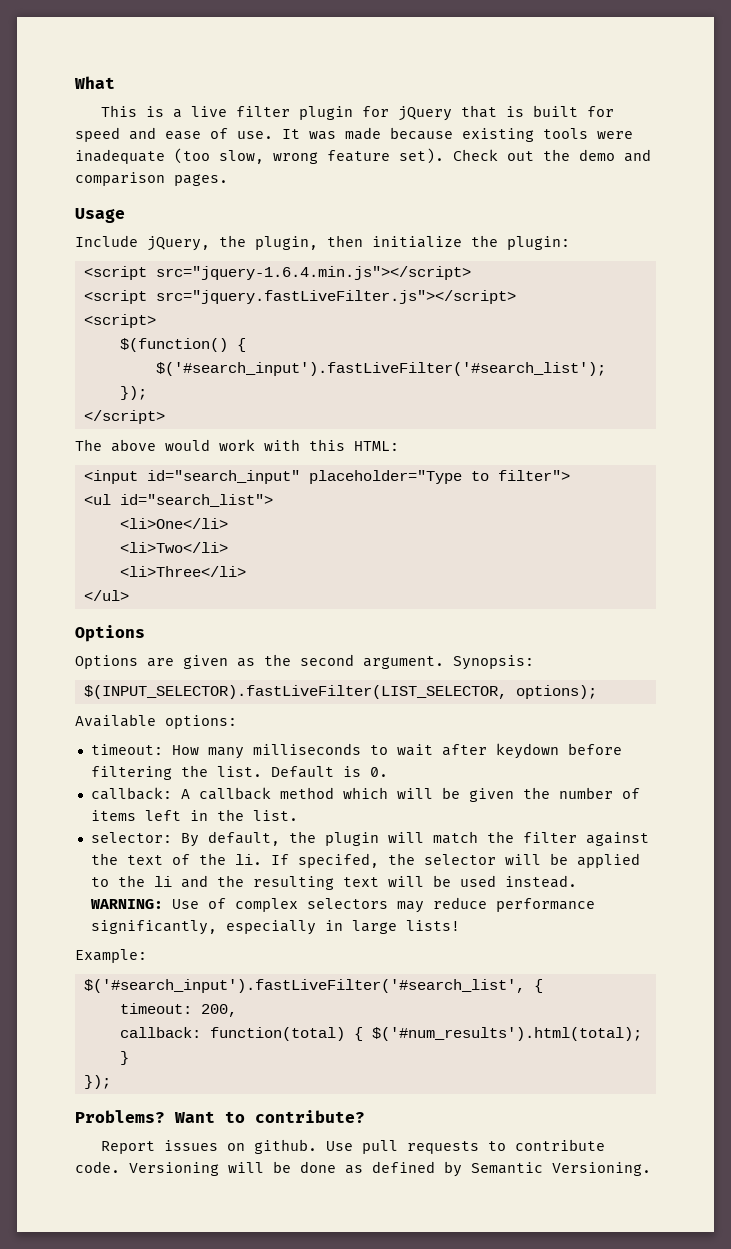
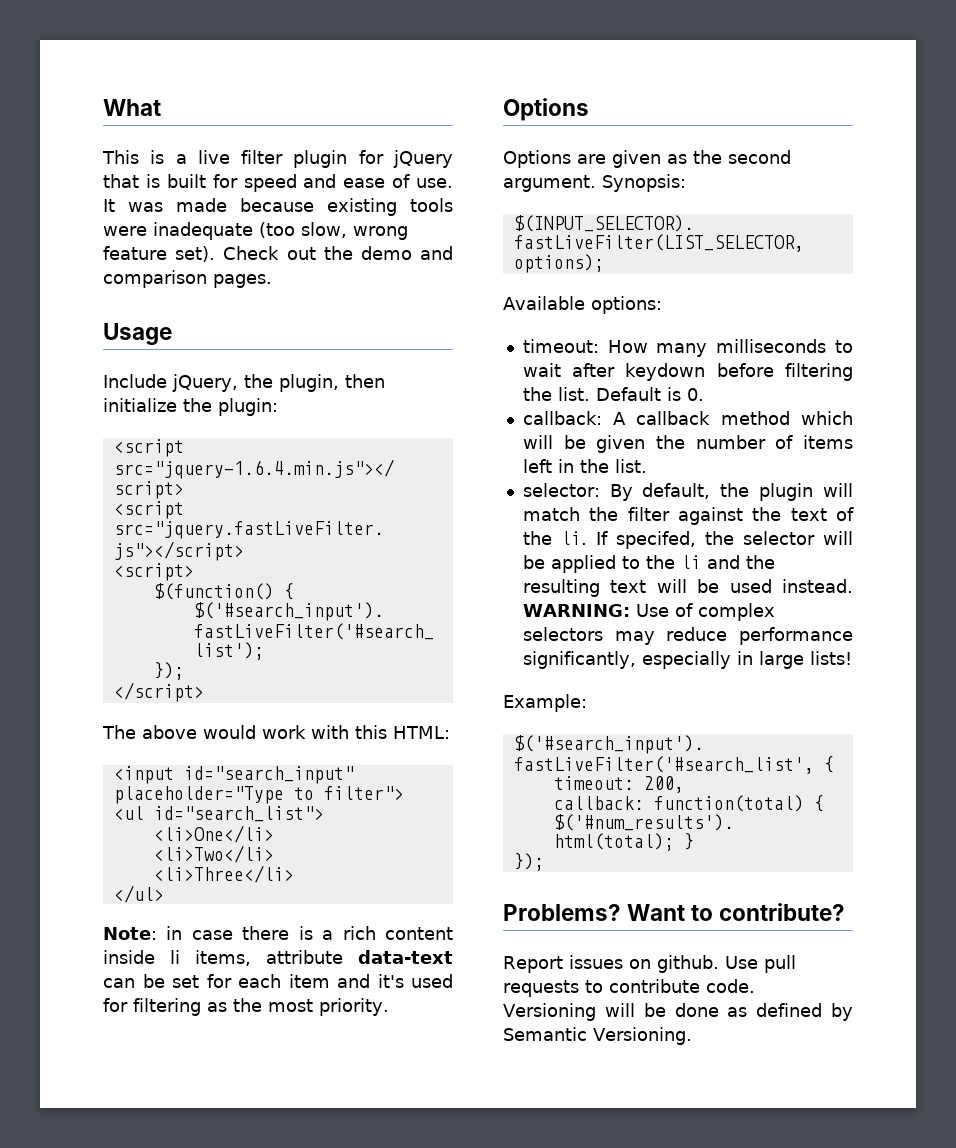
(129, 595) none -> [103,926,453,940] [103,950,453,966] [103,974,453,988] [103,998,389,1016] // Note: in case there is a rich content inside li items, attribute data-text can be set for each item and it's used for filtering as the most priority.

